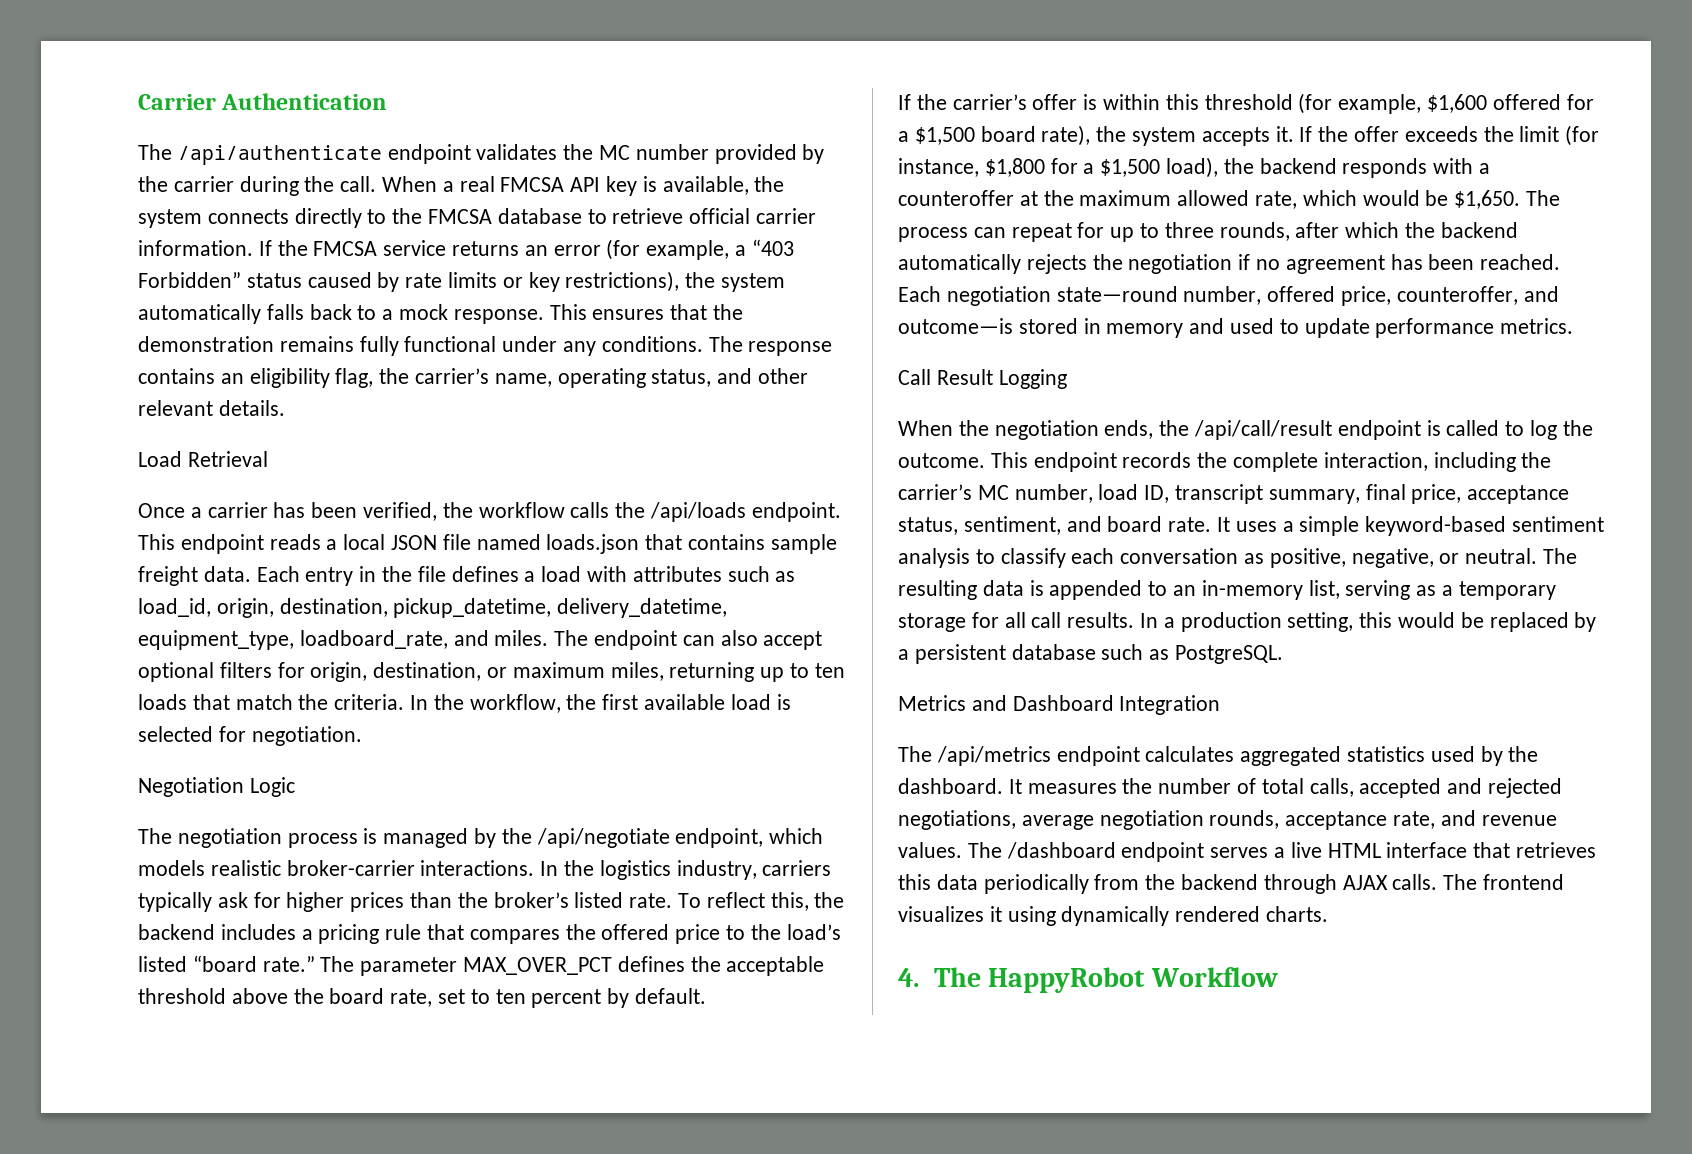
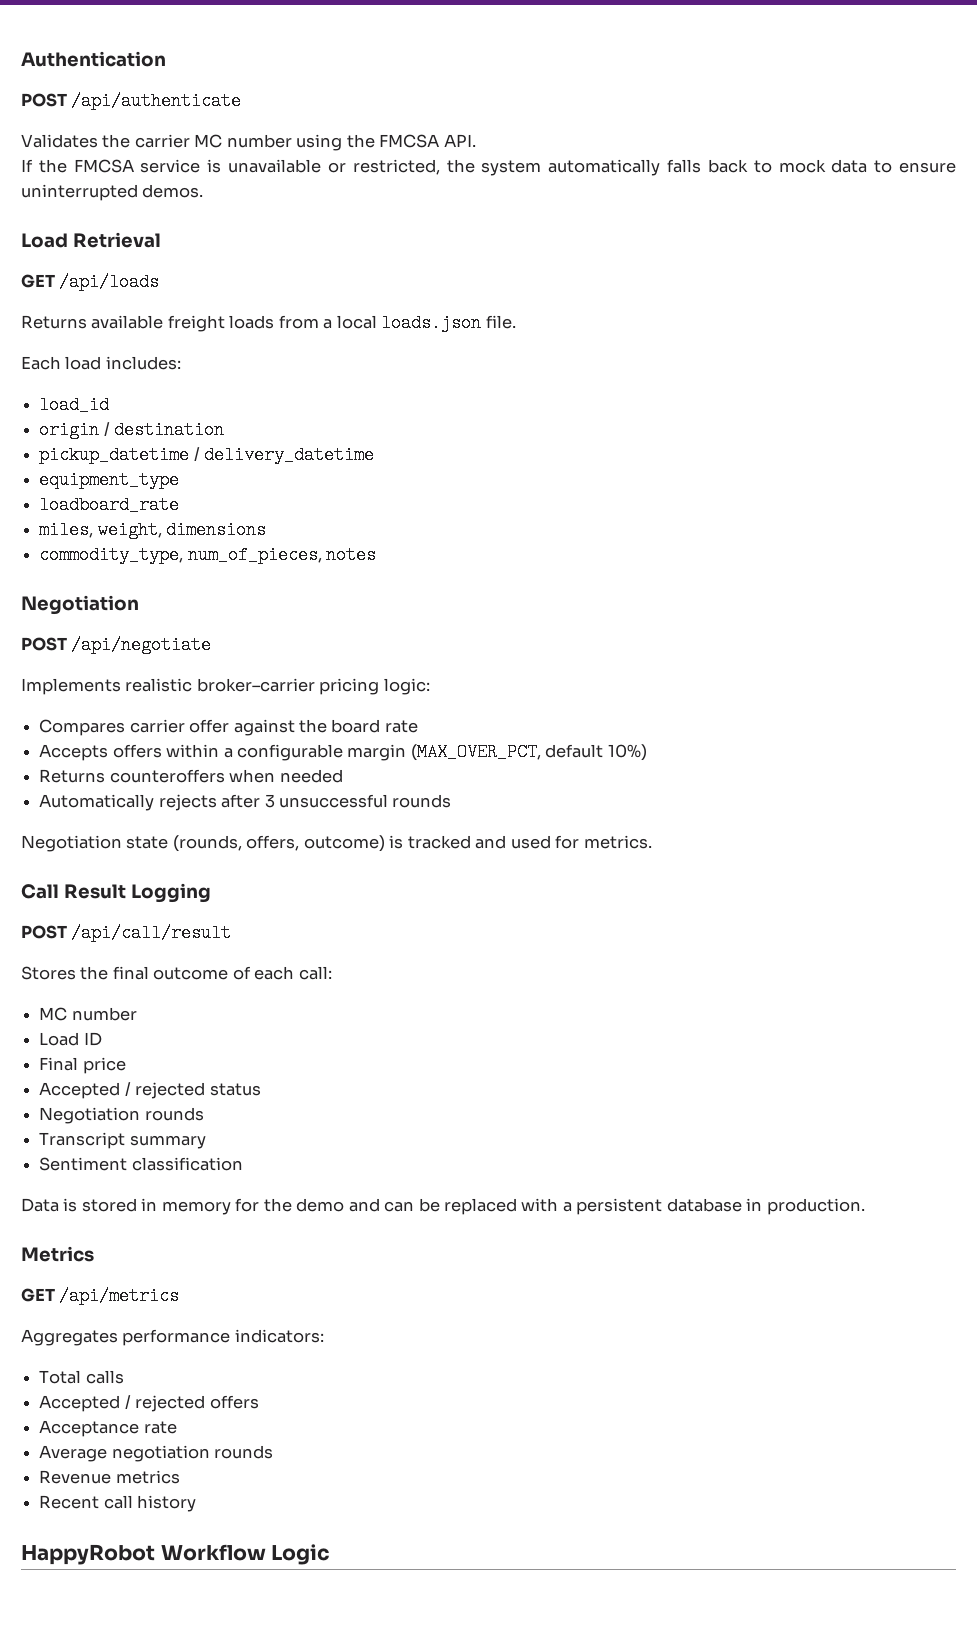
[138,94,216,110] Carrier -> (21, 59) none
[138,144,172,160] The -> [21,93,67,107] POST
[387,144,825,164] [138,176,785,196] [138,208,817,228] [138,239,794,260] [138,271,680,292] endpoint validates the MC number provided by the carrier during the call. When a real FMCSA API key is available, the system connects directly to the FMCSA database to retrieve official carrier information. If the FMCSA service returns an error (for example, a “403 Forbidden” status caused by rate limits or key restrictions), -> [21,134,476,151] [21,159,440,175] // Validates the carrier MC number using the FMCSA API. // If the FMCSA service is unavailable or restricted,
[382,304,744,324] [138,336,833,356] [138,368,809,388] [138,400,285,416] [138,451,268,467] [138,502,841,522] [138,534,837,554] [138,566,796,586] [138,598,728,618] [138,630,823,650] [138,662,845,682] [138,694,791,713] [138,726,362,746] [138,777,295,797] [138,828,824,848] [138,860,832,880] [138,892,845,912] [138,924,841,944] [138,955,825,976] [138,988,707,1008] [898,93,1594,114] [898,125,1600,146] [898,157,1491,178] [898,190,1561,209] [898,222,1518,242] [898,254,1561,274] [898,286,1559,306] [898,318,1574,338] [898,369,1067,389] [898,420,1593,440] [898,452,1552,472] [898,484,1570,504] [898,516,1605,536] [898,548,1578,568] [898,580,1556,600] [898,612,1456,632] a mock response. This ensures that the demonstration remains fully functional under any conditions. The response contains an eligibility flag, the carrier’s name, operating status, and other relevant details. // Load Retrieval // Once a carrier has been verified, the workflow calls the /api/loads endpoint. This endpoint reads a local JSON file named loads.json that contains sample freight data. Each entry in the file defines a load with attributes such as load_id, origin, destination, pickup_datetime, delivery_datetime, equipment_type, loadboard_rate, and miles. The endpoint can also accept optional filters for origin, destination, or maximum miles, returning up to ten loads that match the criteria. In the workflow, the first available load is selected for negotiation. // Negotiation Logic // The negotiation process is managed by the /api/negotiate endpoint, which models realistic broker-carrier interactions. In the logistics industry, carriers typically ask for higher prices than the broker’s listed rate. To reflect this, the backend includes a pricing rule that compares the offered price to the load’s listed “board rate.” The parameter MAX_OVER_PCT defines the acceptable threshold above the board rate, set to ten percent by default. // If the carrier’s offer is within this threshold (for example, $1,600 offered for a $1,500 board rate), the system accepts it. If the offer exceeds the limit (for instance, $1,800 for a $1,500 load), the backend responds with a counteroffer at the maximum allowed rate, which would be $1,650. The process can repeat for up to three rounds, after which the backend automatically rejects the negotiation if no agreement has been reached. Each negotiation state—round number, offered price, counteroffer, and outcome—is stored in memory and used to update performance metrics. // Call Result Logging // When the negotiation ends, the /api/call/result endpoint is called to log the outcome. This endpoint records the complete interaction, including the carrier’s MC number, load ID, transcript summary, final price, acceptance status, sentiment, and board rate. It uses a simple keyword-based sentiment analysis to classify each conversation as positive, negative, or neutral. The resulting data is appended to an in-memory list, serving as a temporary storage for all call results. In a production setting, this would -> [778,159,957,173] [21,184,204,201] [21,232,161,248] [21,273,160,291] [21,314,516,332] [21,356,181,370] [39,396,110,414] [39,421,225,439] [39,446,375,464] [39,471,180,489] [39,496,180,514] [39,521,267,539] [39,546,377,564] [21,595,139,615] [21,636,212,654] [21,678,430,695] [39,719,418,736] [39,743,647,761] [39,769,343,783] [39,794,452,811] [21,835,652,852] [21,883,211,903] [21,924,232,942] [21,966,332,980] [39,1007,137,1021] [39,1032,102,1046] [39,1057,126,1074] [39,1082,261,1099] [39,1107,204,1124] [39,1132,206,1149] [39,1157,243,1171] [21,1198,415,1215] mock data to ensure uninterrupted demos. // Load Retrieval // GET /api/loads // Returns available freight loads from a local loads.json file. // Each load includes: // load_id // origin / destination // pickup_datetime / delivery_datetime // equipment_type // loadboard_rate // miles, weight, dimensions // commodity_type, num_of_pieces, notes // Negotiation // POST /api/negotiate // Implements realistic broker–carrier pricing logic: // Compares carrier offer against the board rate // Accepts offers within a configurable margin (MAX_OVER_PCT, default 10%) // Returns counteroffers when needed // Automatically rejects after 3 unsuccessful rounds // Negotiation state (rounds, offers, outcome) is tracked and used for metrics. // Call Result Logging // POST /api/call/result // Stores the final outcome of each call: // MC number // Load ID // Final price // Accepted / rejected status // Negotiation rounds // Transcript summary // Sentiment classification // Data is stored in memory for the demo and can
[1574,612,1597,632] by -> [521,1198,559,1212] with
[1101,644,1284,664] [898,695,1221,715] [898,746,1539,766] [898,778,1563,798] [898,810,1557,830] [898,842,1597,862] [898,874,1565,894] [898,906,1329,926] [898,967,981,987] such as PostgreSQL. // Metrics and Dashboard Integration // The /api/metrics endpoint calculates aggregated statistics used by the dashboard. It measures the number of total calls, accepted and rejected negotiations, average negotiation rounds, acceptance rate, and revenue values. The /dashboard endpoint serves a live HTML interface that retrieves this data periodically from the backend through AJAX calls. The frontend visualizes it using dynamically rendered charts. // 4. The -> [746,1198,865,1215] [21,1246,94,1262] [21,1287,180,1305] [21,1329,324,1346] [39,1370,124,1384] [39,1395,259,1412] [39,1420,177,1437] [39,1445,274,1462] [39,1470,180,1484] [39,1495,197,1512] in production. // Metrics // GET /api/metrics // Aggregates performance indicators: // Total calls // Accepted / rejected offers // Acceptance rate // Average negotiation rounds // Revenue metrics // Recent call history //
(1278, 977) none -> [271,1544,331,1565] Logic

